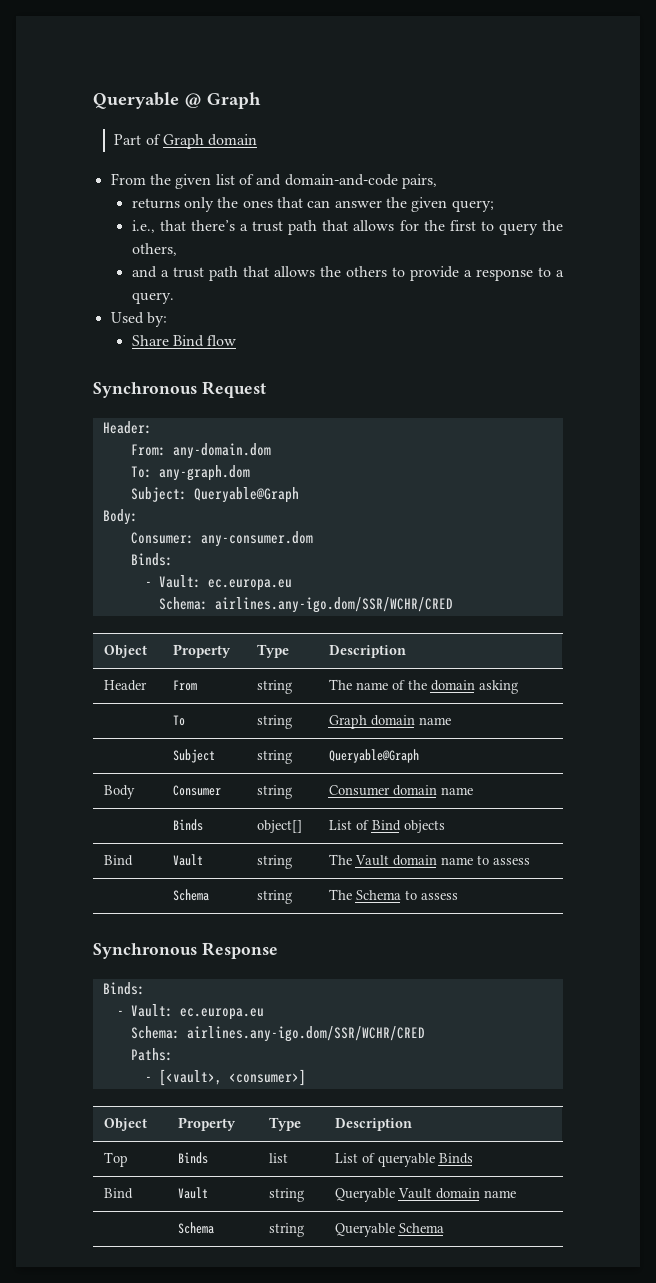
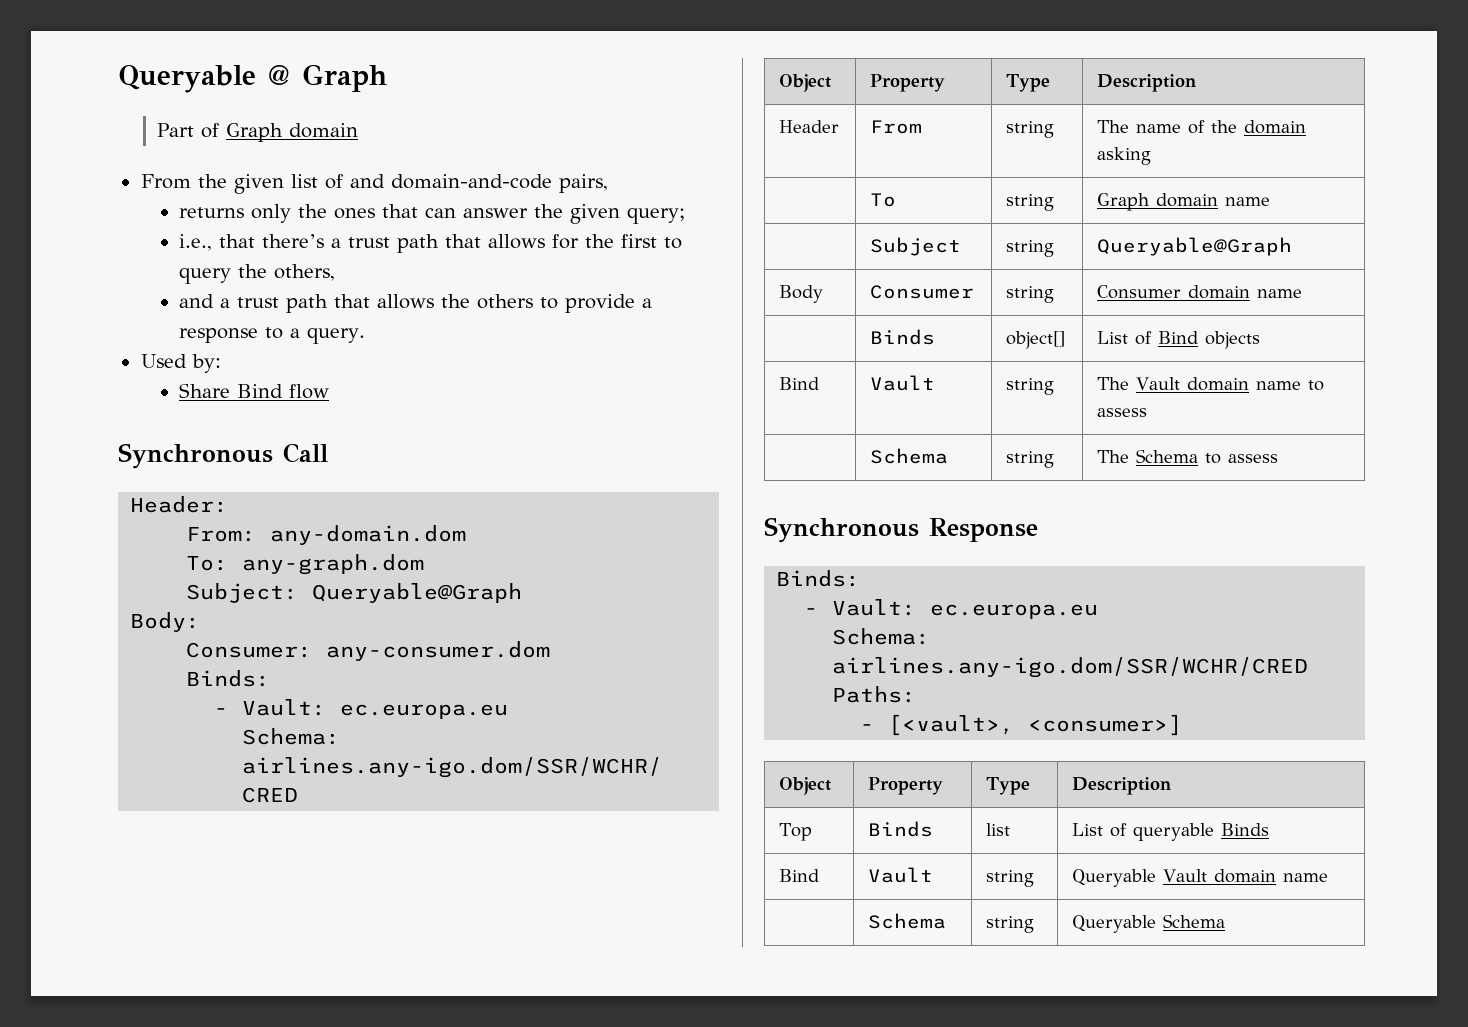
[201,381,266,398] Request -> [283,443,328,463] Call

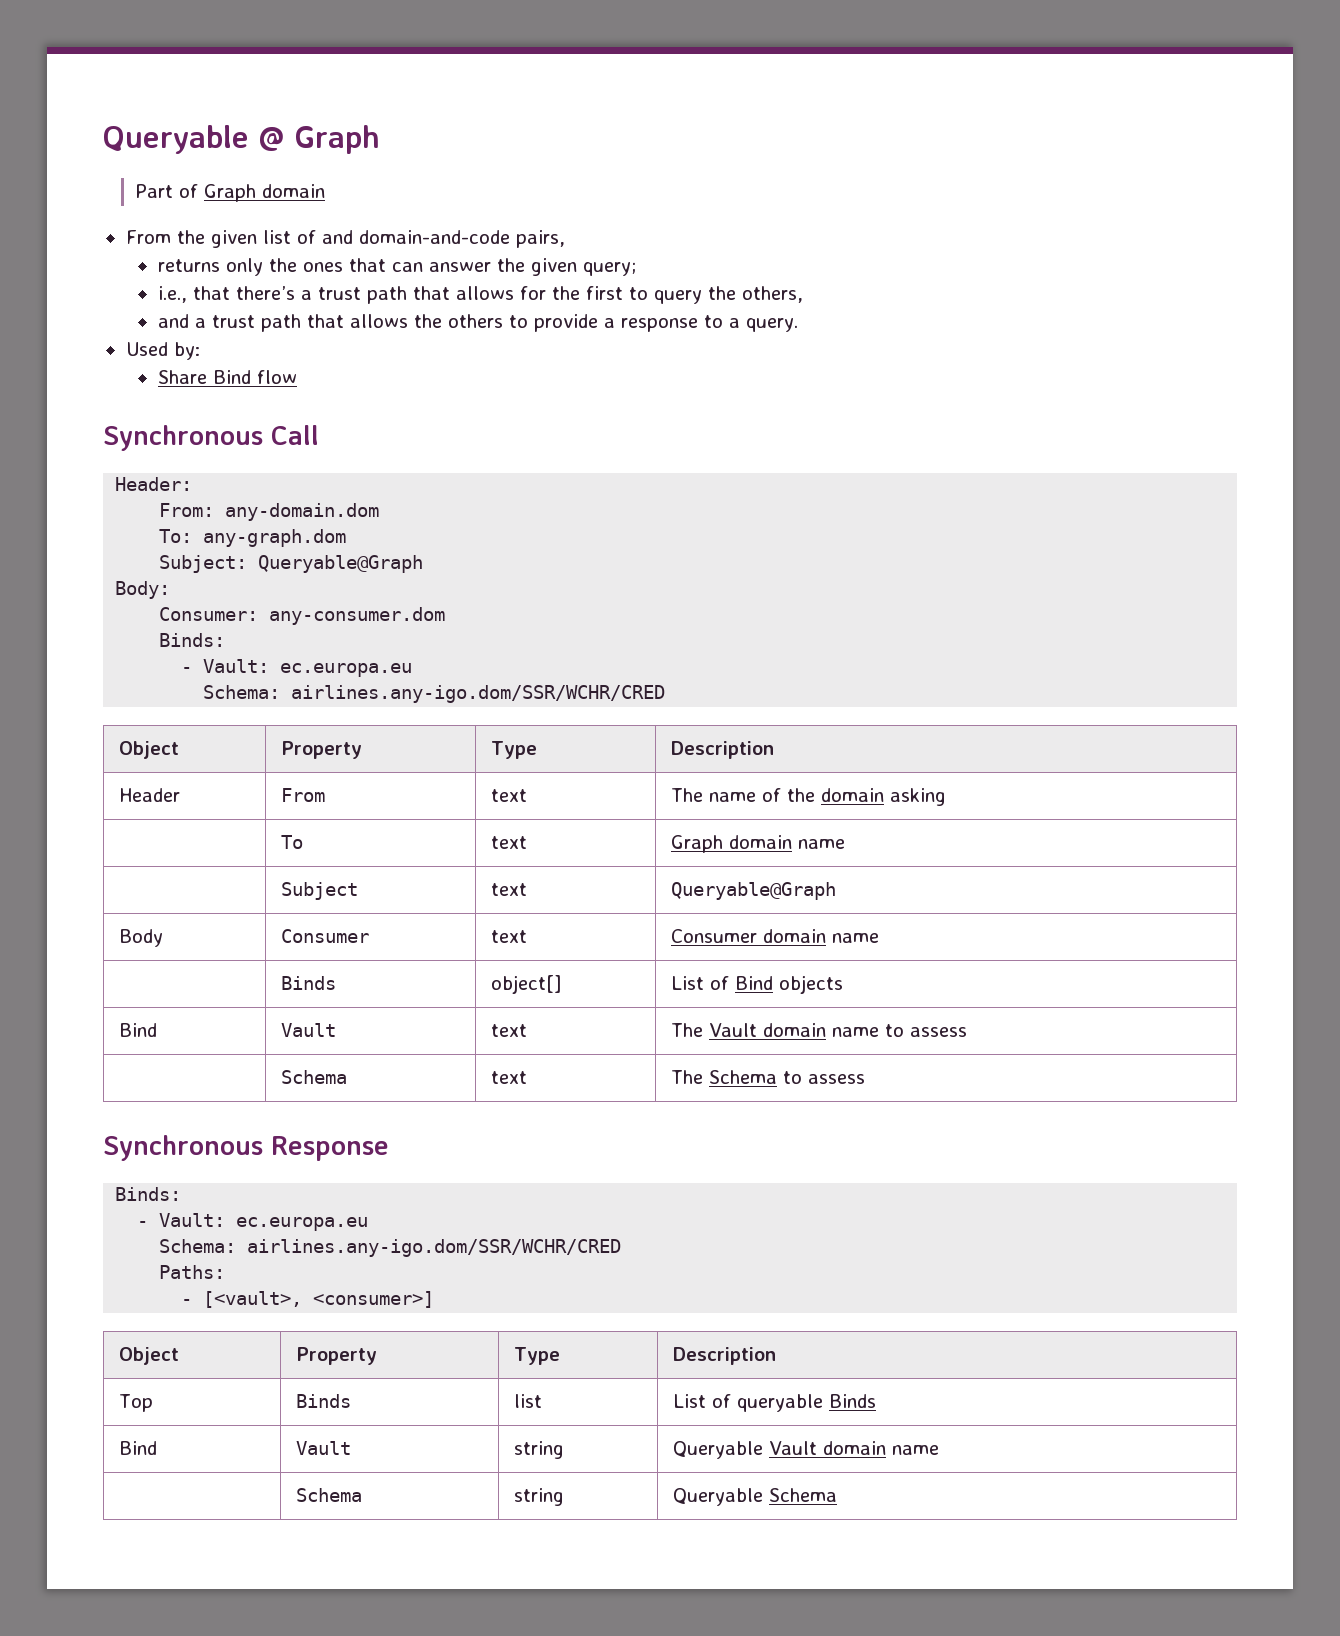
[1006,121,1055,138] string -> [490,789,527,802] text
[1006,194,1055,211] string -> [490,836,527,849] text
[1006,240,1055,257] string -> [490,883,527,896] text
[1006,286,1055,303] string -> [490,930,527,943] text
[1006,378,1055,395] string -> [490,1024,527,1037] text
[1006,451,1055,468] string -> [490,1071,527,1084] text

